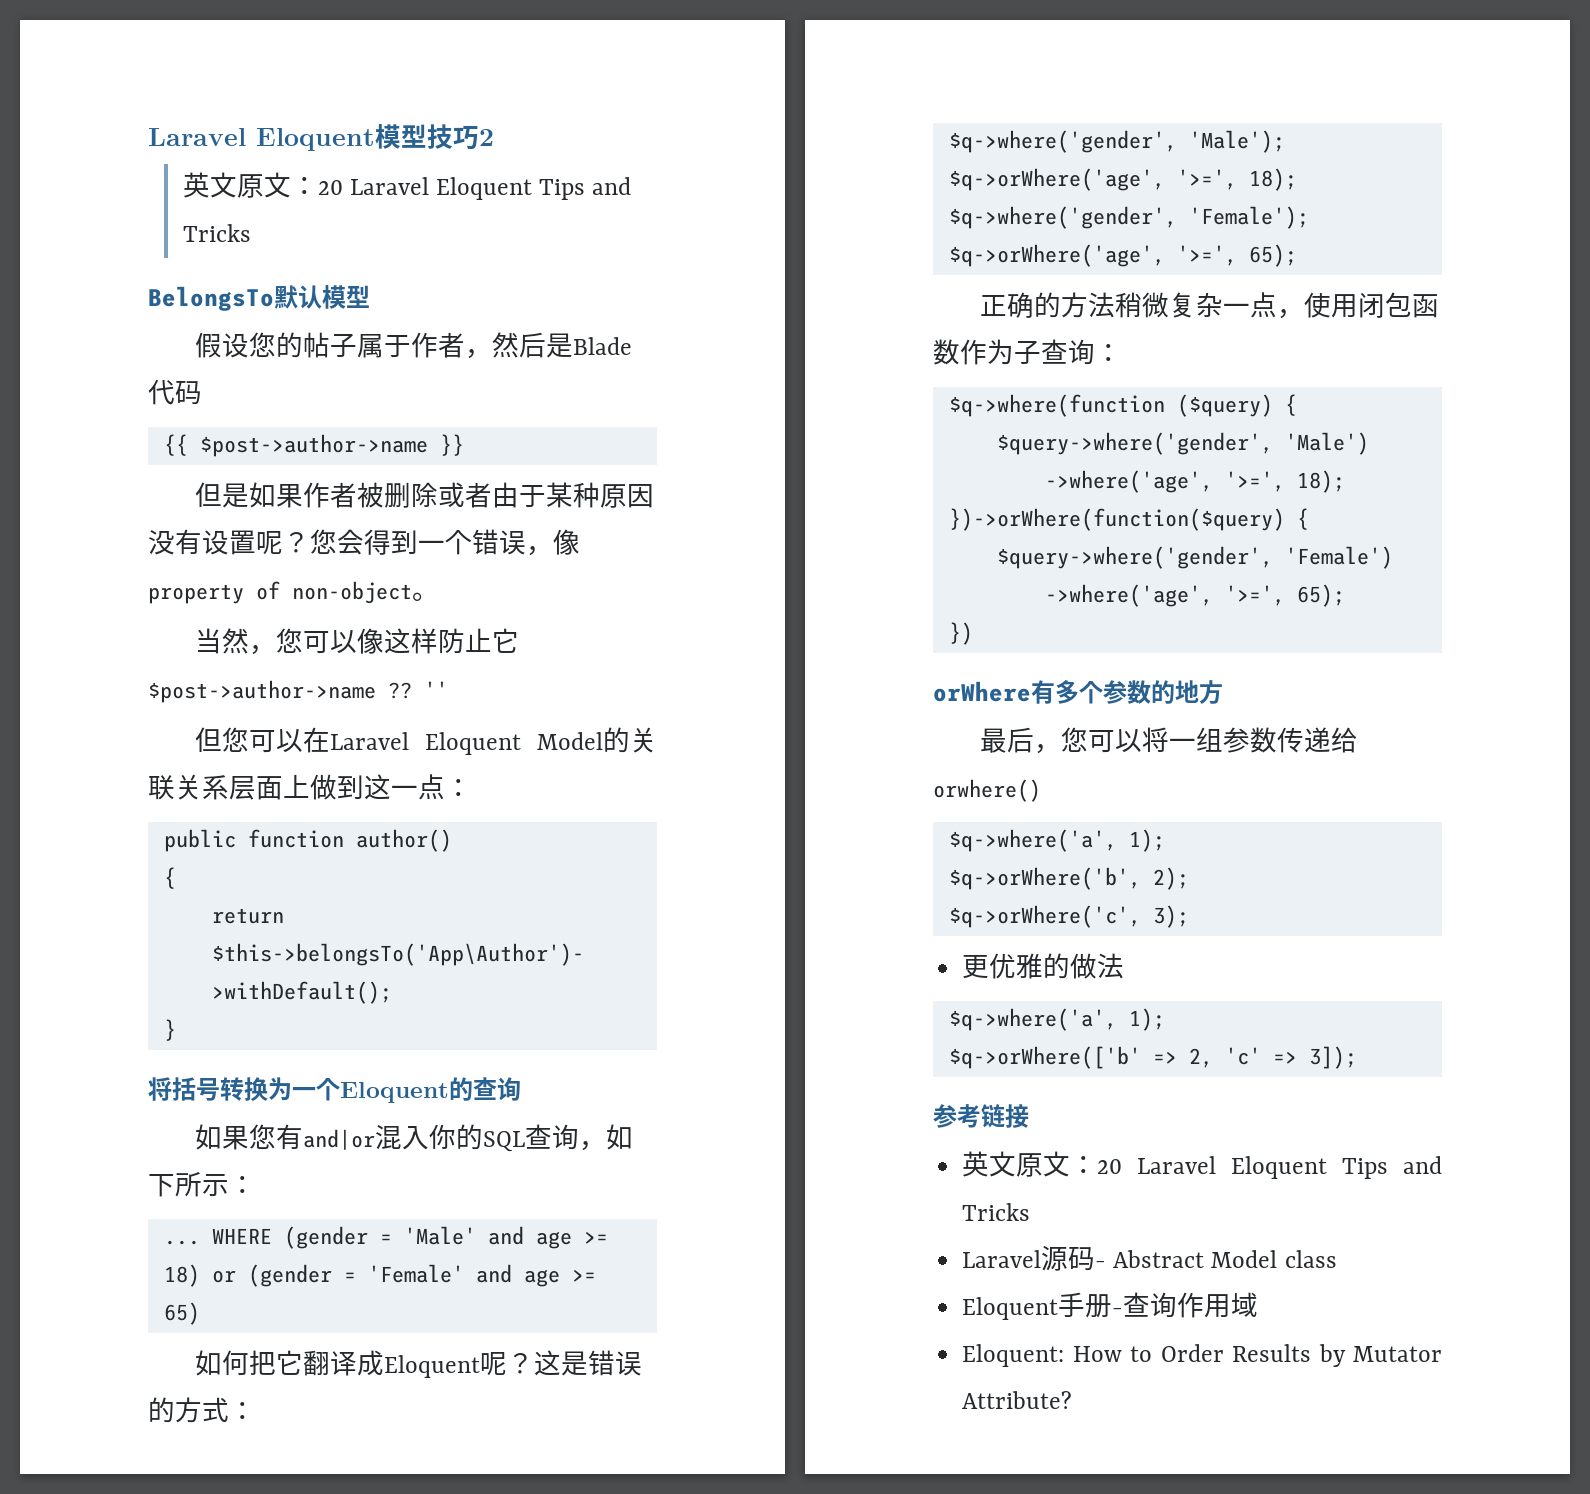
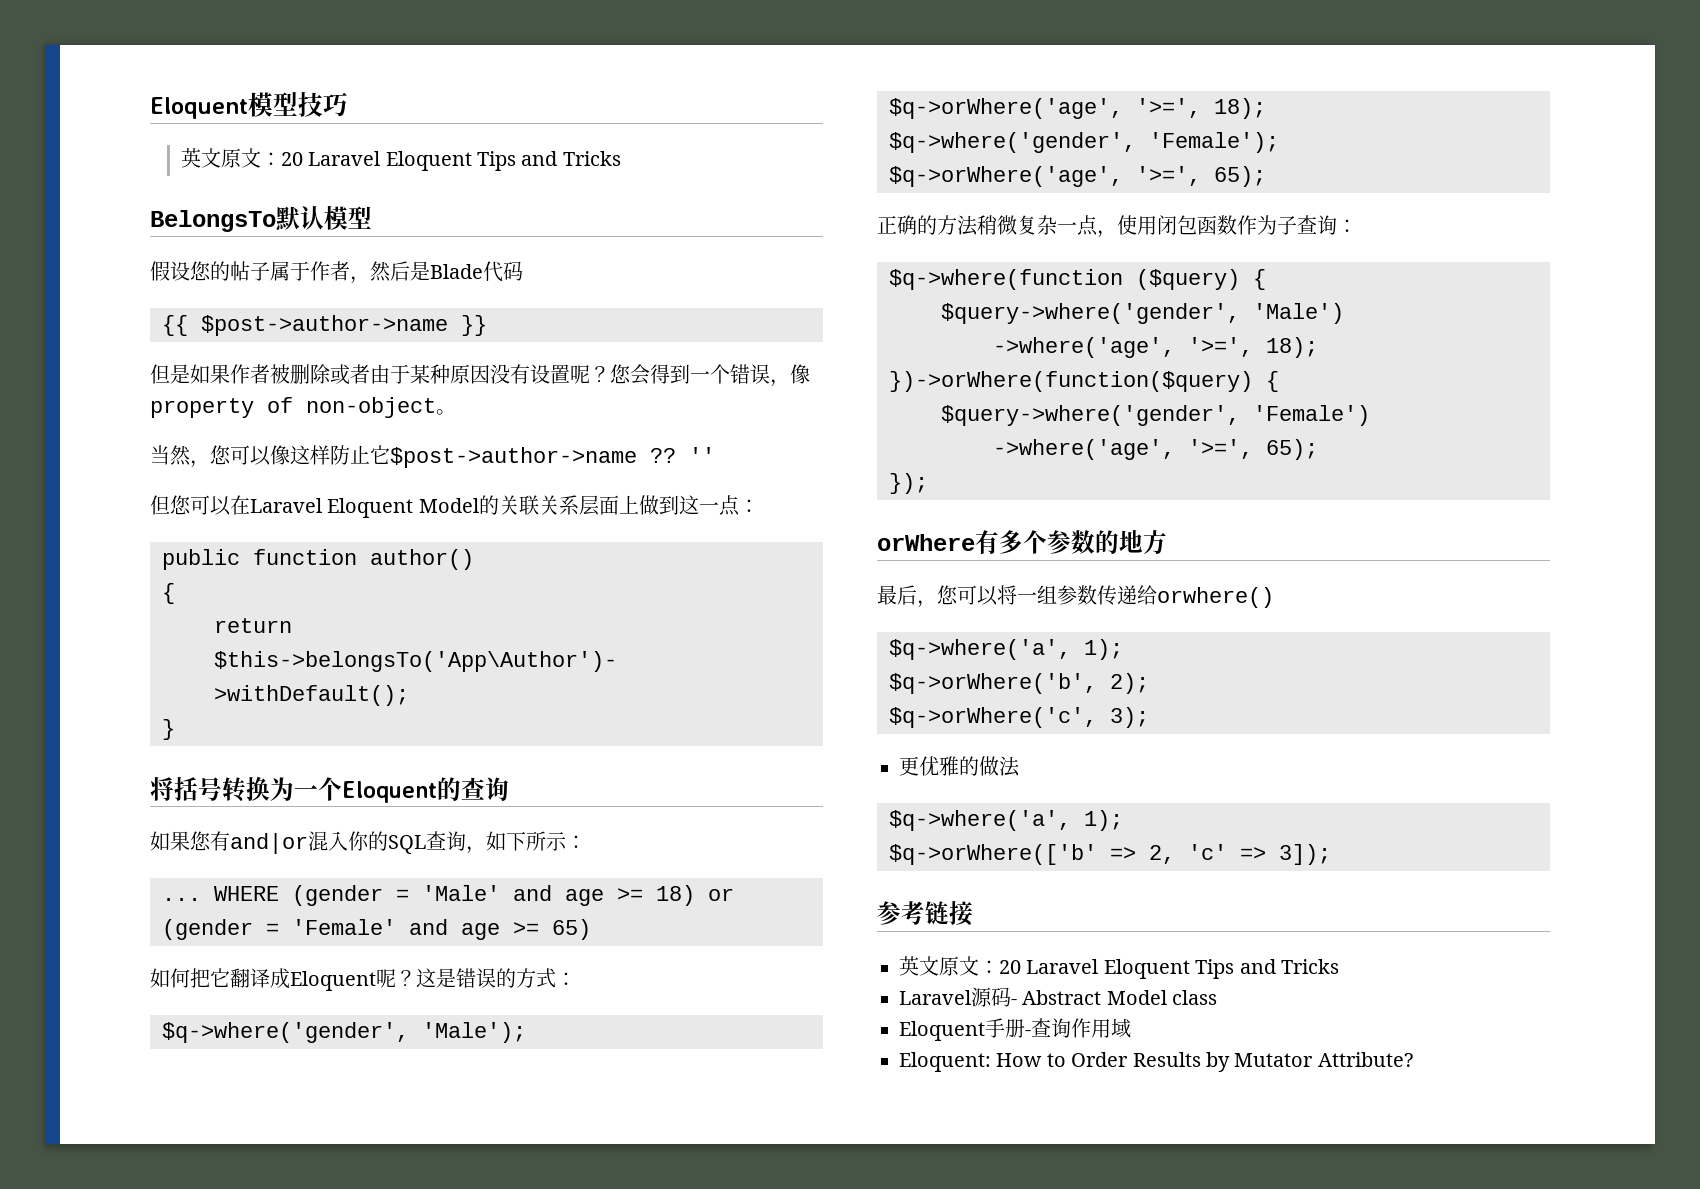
[148,128,246,146] Laravel -> (150, 108) none
[479,129,494,146] 2 -> (348, 104) none
[948,622,973,645] }) -> [889,473,928,494] });

